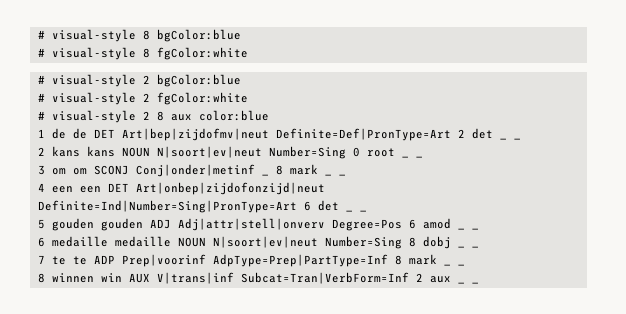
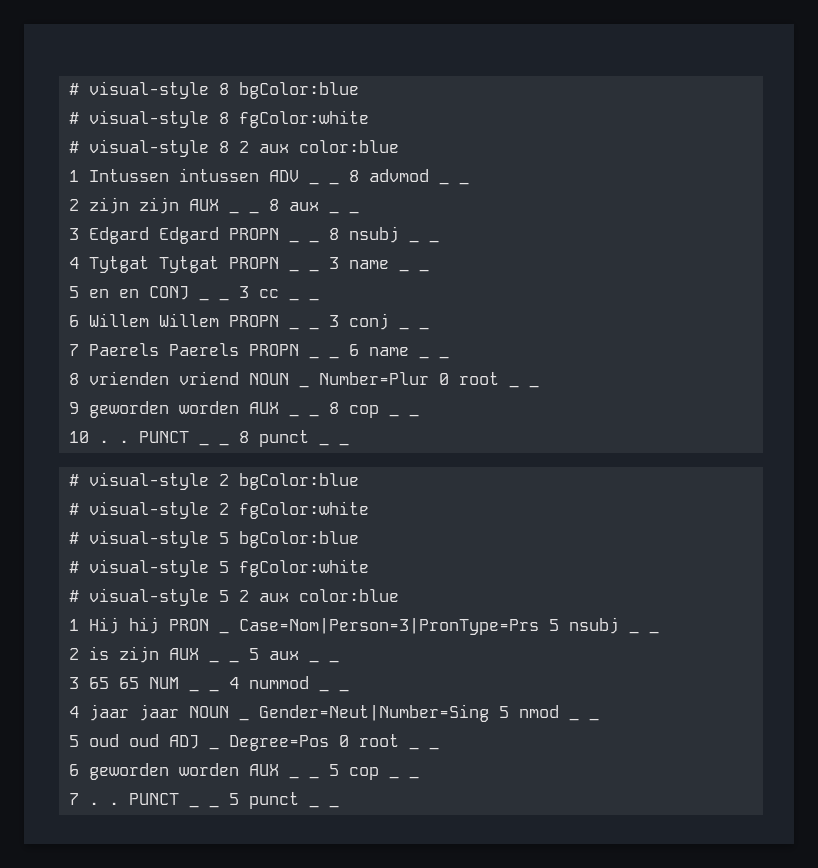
(248, 53) none -> [68,139,399,157] [68,168,299,182] [308,182,339,185] [348,169,429,182] [438,182,469,185] [68,197,219,214] [228,211,259,214] [268,199,319,211] [328,211,359,214] [68,227,279,244] [288,240,319,243] [328,226,439,243] [68,256,279,273] [288,269,319,272] [328,257,389,269] [398,269,429,272] [68,286,229,301] [238,286,279,298] [288,298,319,301] [68,313,279,327] [288,327,319,330] [328,313,429,330] [68,343,299,356] [308,356,339,359] [348,344,409,356] [418,356,449,359] [68,371,289,385] [298,385,309,388] [318,372,499,385] [508,385,539,388] [68,401,279,418] [288,414,319,417] [328,402,419,418] [68,431,189,443] [198,443,229,446] [238,430,349,447] // # visual-style 8 2 aux color:blue // 1 Intussen intussen ADV _ _ 8 advmod _ _ // 2 zijn zijn AUX _ _ 8 aux _ _ // 3 Edgard Edgard PROPN _ _ 8 nsubj _ _ // 4 Tytgat Tytgat PROPN _ _ 3 name _ _ // 5 en en CONJ _ _ 3 cc _ _ // 6 Willem Willem PROPN _ _ 3 conj _ _ // 7 Paerels Paerels PROPN _ _ 6 name _ _ // 8 vrienden vriend NOUN _ Number=Plur 0 root _ _ // 9 geworden worden AUX _ _ 8 cop _ _ // 10 . . PUNCT _ _ 8 punct _ _
[142,110,269,121] [37,128,521,141] [37,146,423,159] [37,164,346,177] [37,182,325,195] [37,200,367,213] [37,218,479,231] [37,236,479,249] [37,254,465,267] [37,272,451,284] 2 8 aux color:blue // 1 de de DET Art|bep|zijdofmv|neut Definite=Def|PronType=Art 2 det _ _ // 2 kans kans NOUN N|soort|ev|neut Number=Sing 0 root _ _ // 3 om om SCONJ Conj|onder|metinf _ 8 mark _ _ // 4 een een DET Art|onbep|zijdofonzijd|neut Definite=Ind|Number=Sing|PronType=Art 6 det _ _ // 5 gouden gouden ADJ Adj|attr|stell|onverv Degree=Pos 6 amod _ _ // 6 medaille medaille NOUN N|soort|ev|neut Number=Sing 8 dobj _ _ // 7 te te ADP Prep|voorinf AdpType=Prep|PartType=Inf 8 mark _ _ // 8 winnen win AUX V|trans|inf Subcat=Tran|VerbForm=Inf 2 aux -> [218,531,359,548] [68,559,369,577] [68,588,399,606] [68,617,209,634] [218,617,659,635] [68,646,199,663] [208,660,239,663] [248,648,299,660] [308,660,339,663] [68,677,179,689] [188,689,219,692] [228,676,309,689] [318,689,349,692] [68,704,229,721] [238,704,559,722] [568,718,599,721] [68,734,399,751] [408,747,439,750] [68,763,279,780] [288,776,319,779] [328,764,419,780] [68,793,179,805] [188,805,219,808] [228,792,299,809] 5 bgColor:blue // # visual-style 5 fgColor:white // # visual-style 5 2 aux color:blue // 1 Hij hij PRON _ Case=Nom|Person=3|PronType=Prs 5 nsubj _ _ // 2 is zijn AUX _ _ 5 aux _ _ // 3 65 65 NUM _ _ 4 nummod _ _ // 4 jaar jaar NOUN _ Gender=Neut|Number=Sing 5 nmod _ _ // 5 oud oud ADJ _ Degree=Pos 0 root _ _ // 6 geworden worden AUX _ _ 5 cop _ _ // 7 . . PUNCT _ _ 5 punct

